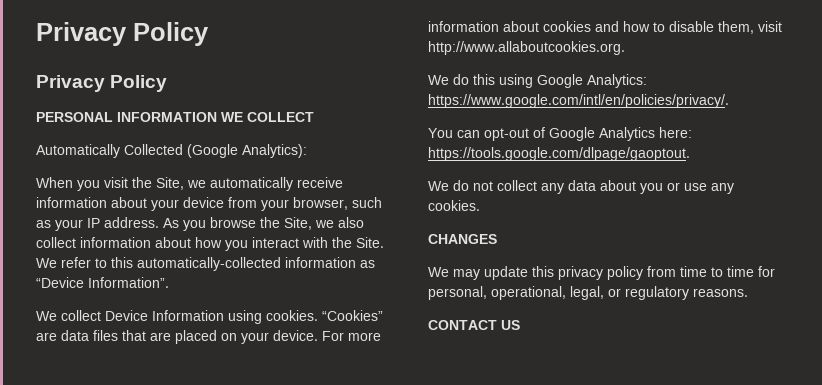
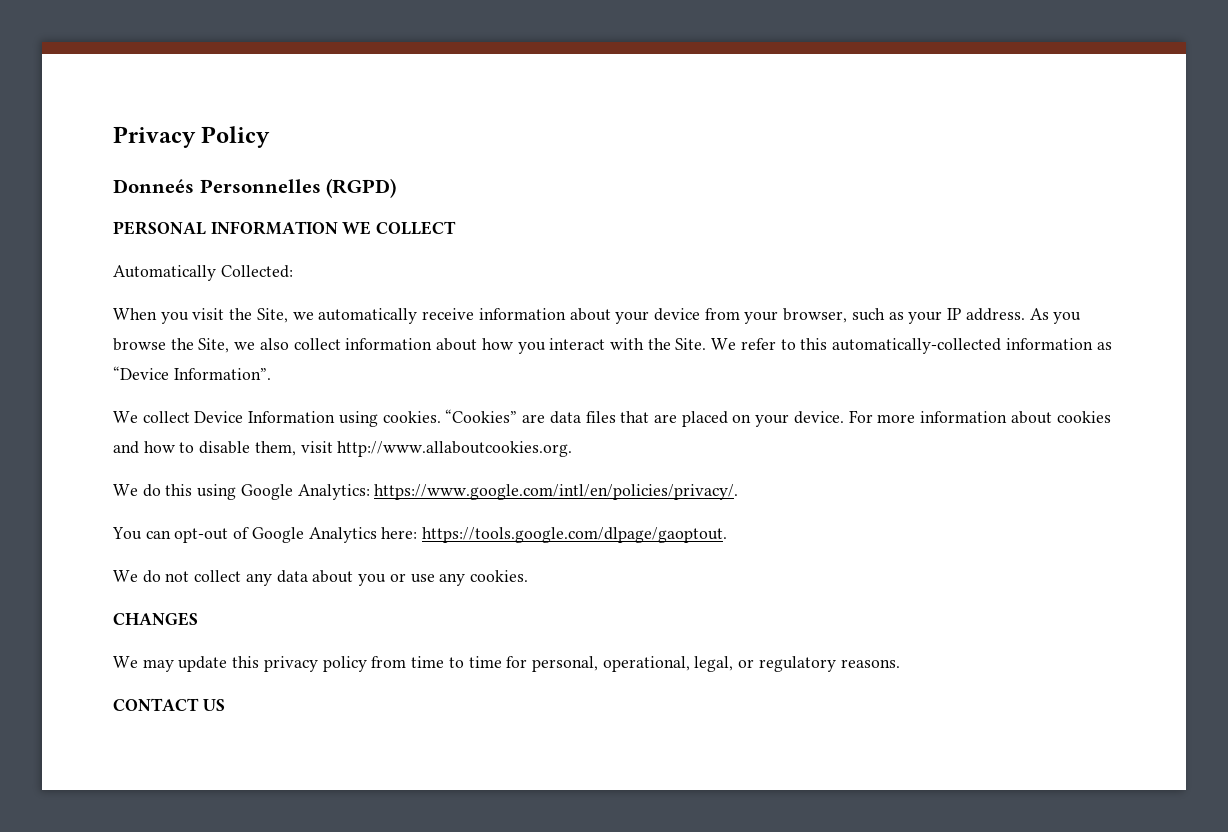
[36,22,209,46] [36,75,168,92] Privacy Policy // Privacy Policy -> [113,126,271,148] [113,178,397,198] Privacy Policy // Donneés Personnelles (RGPD)
[124,144,307,158] Collected (Google Analytics): -> [220,265,293,278] Collected:

